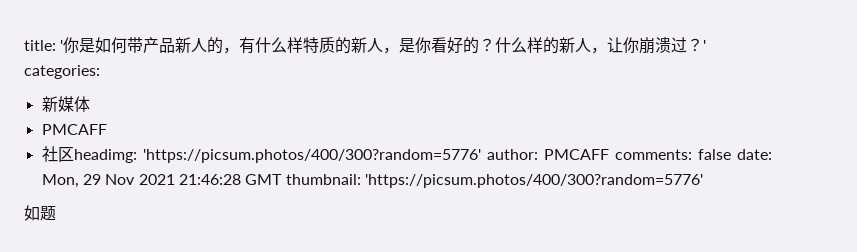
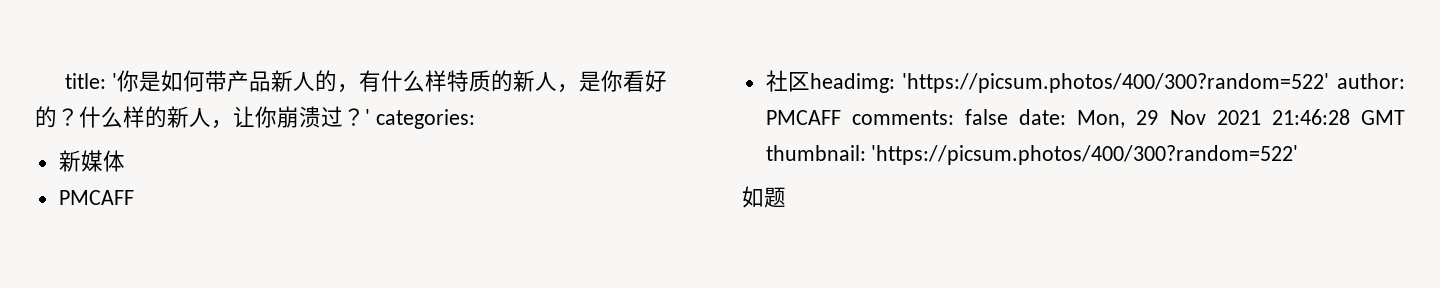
[142,149,481,163] 'https://picsum.photos/400/300?random=5776' -> [902,73,1330,93] 'https://picsum.photos/400/300?random=522'
[364,174,703,188] 'https://picsum.photos/400/300?random=5776' -> [871,145,1299,165] 'https://picsum.photos/400/300?random=522'

